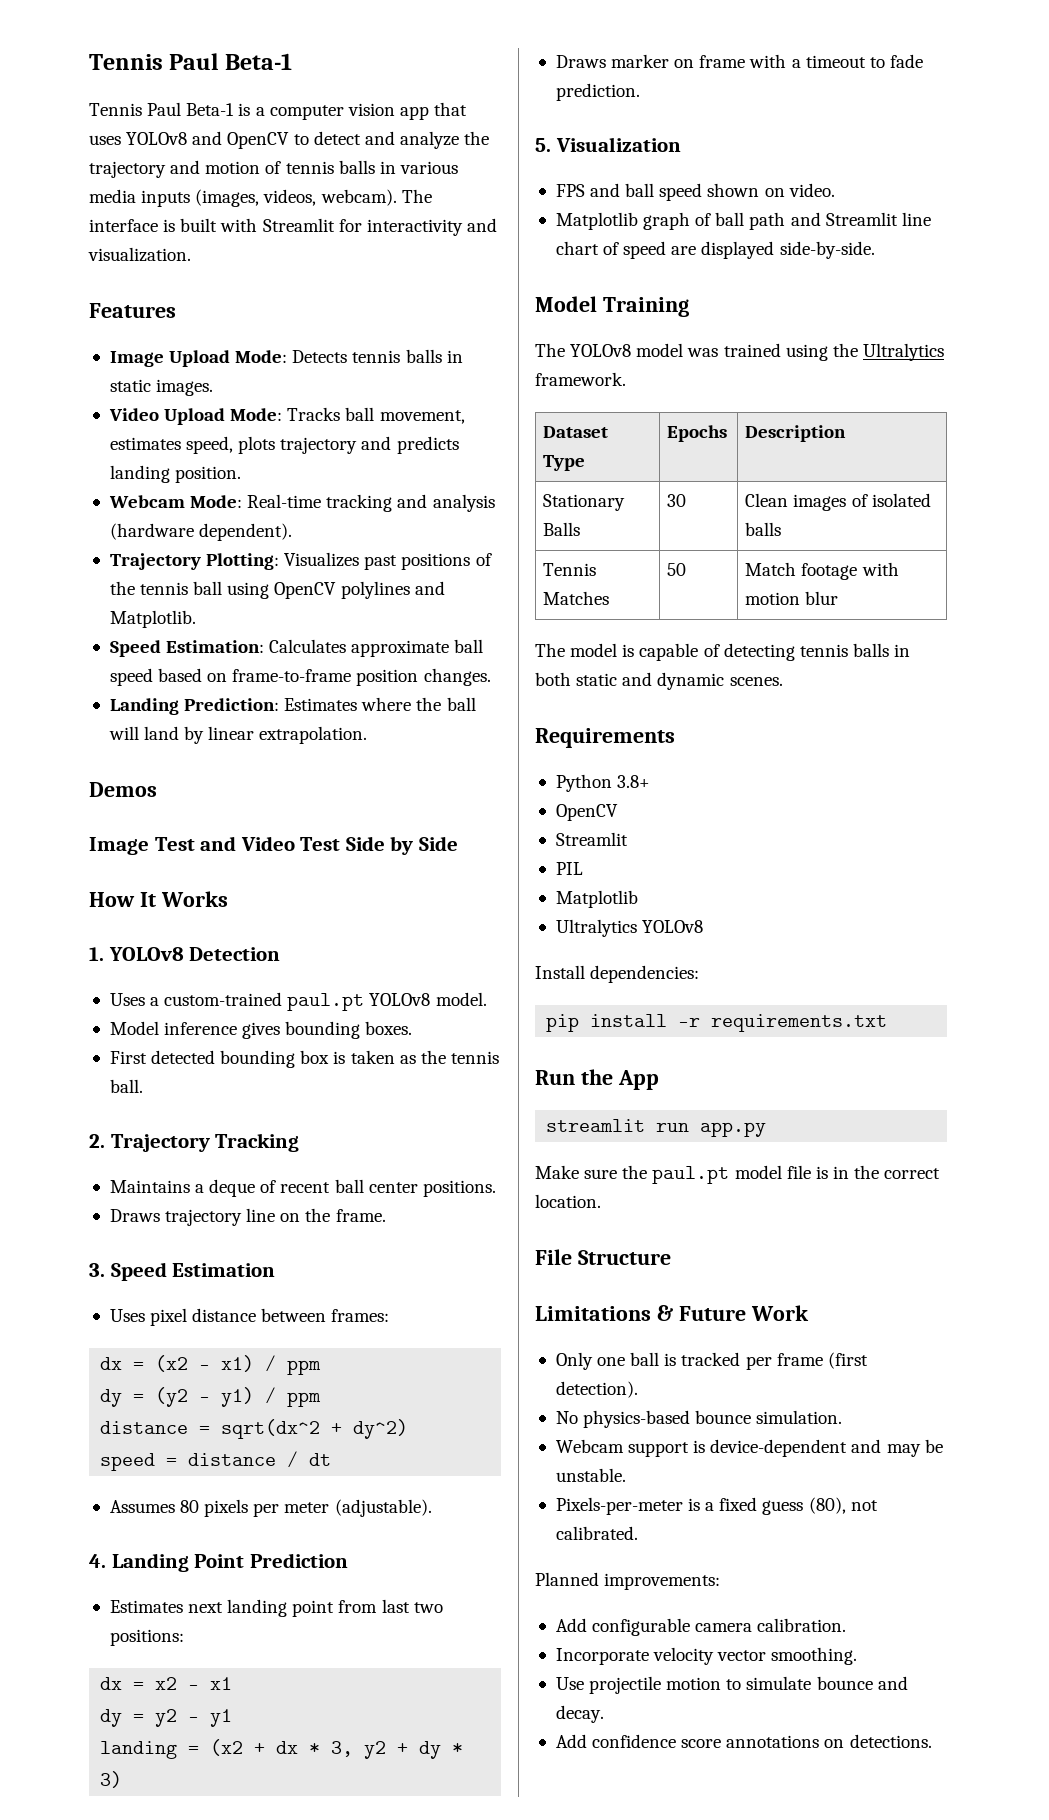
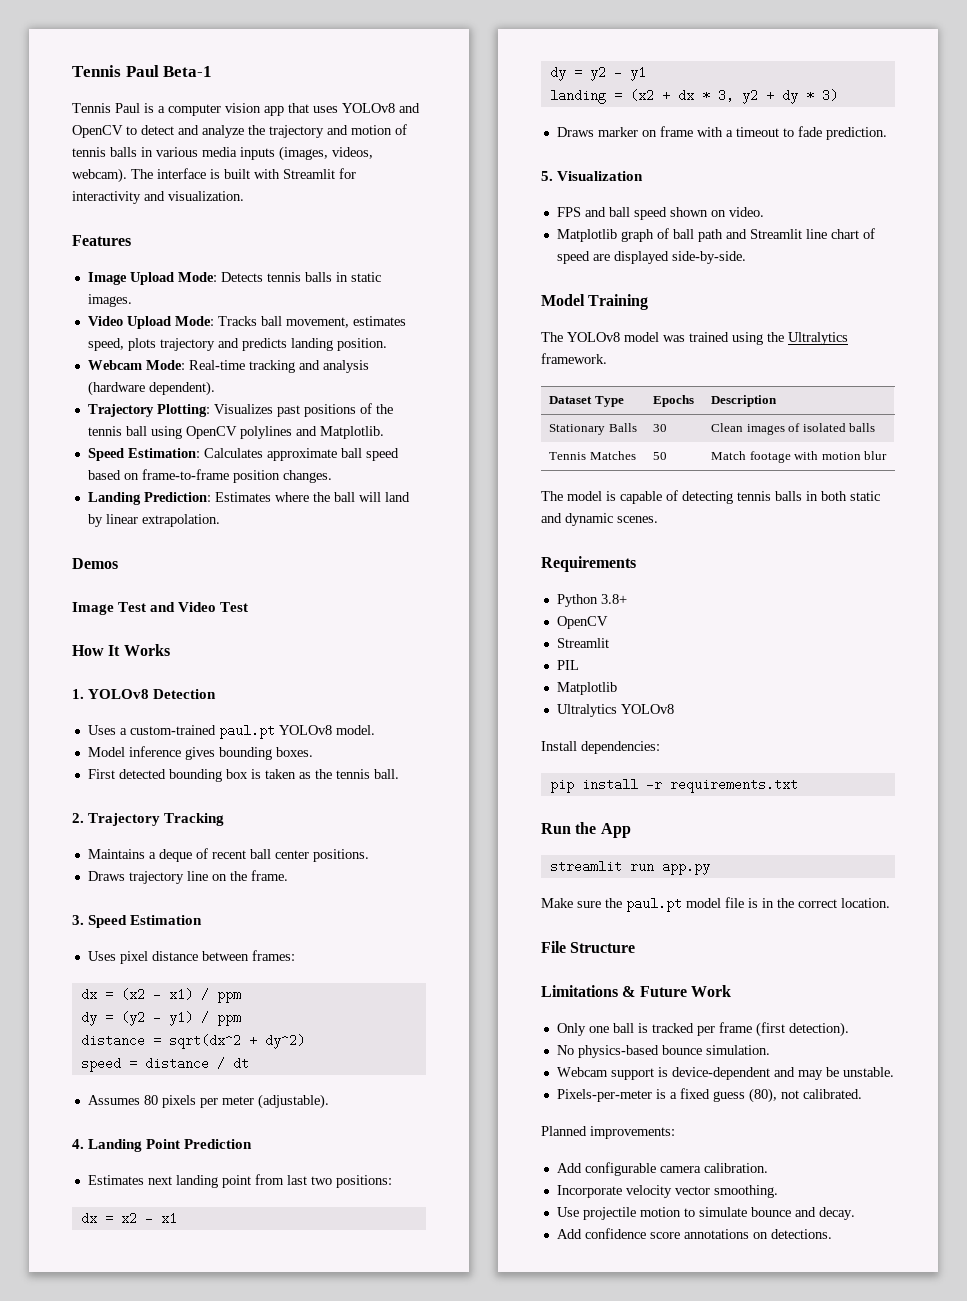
[186,103,235,116] Beta-1 -> (140, 108) none
[345,836,458,855] Side by Side -> (249, 607) none

